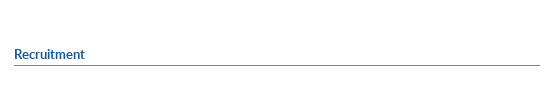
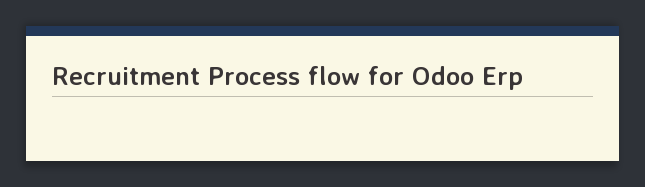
(85, 54) none -> [208,66,523,90] Process flow for Odoo Erp

